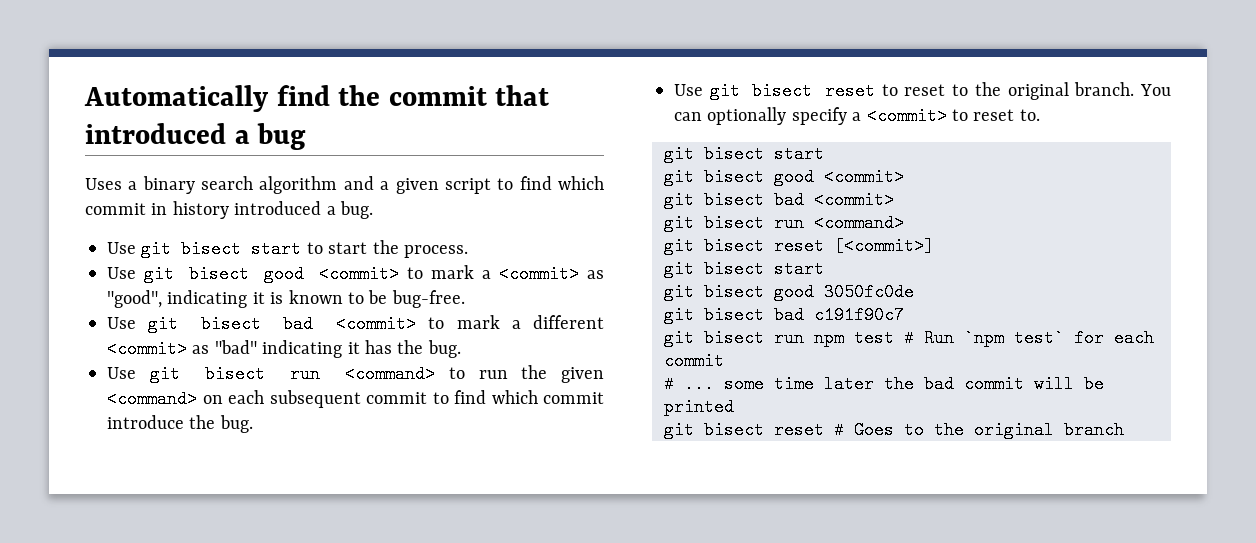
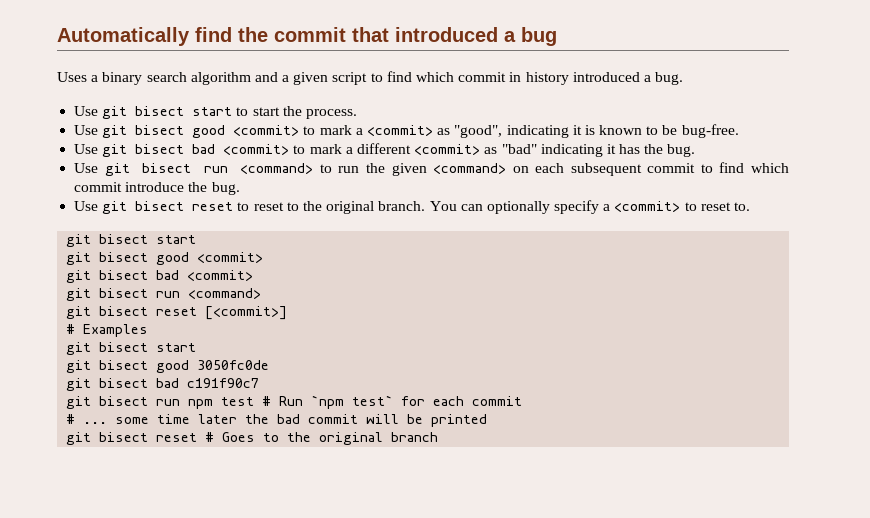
(934, 246) none -> [66,324,149,337] // # Examples

